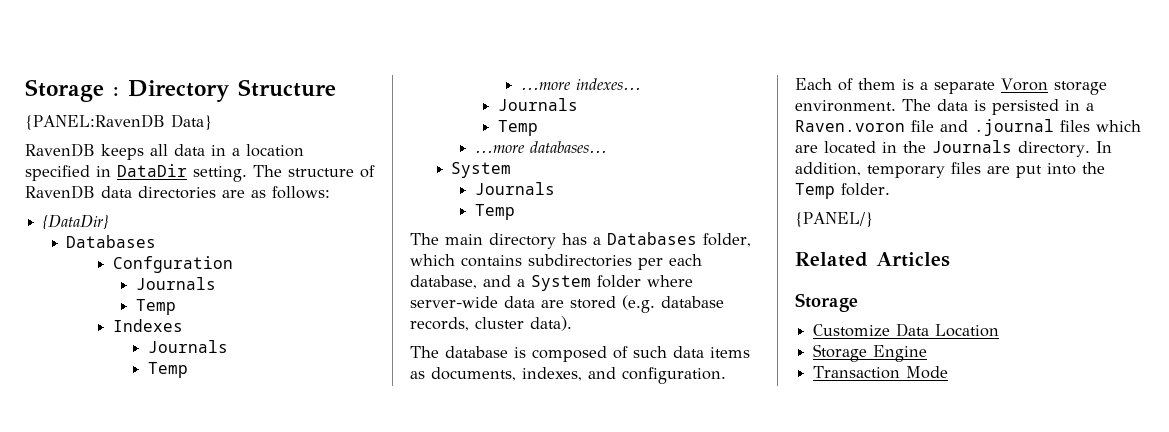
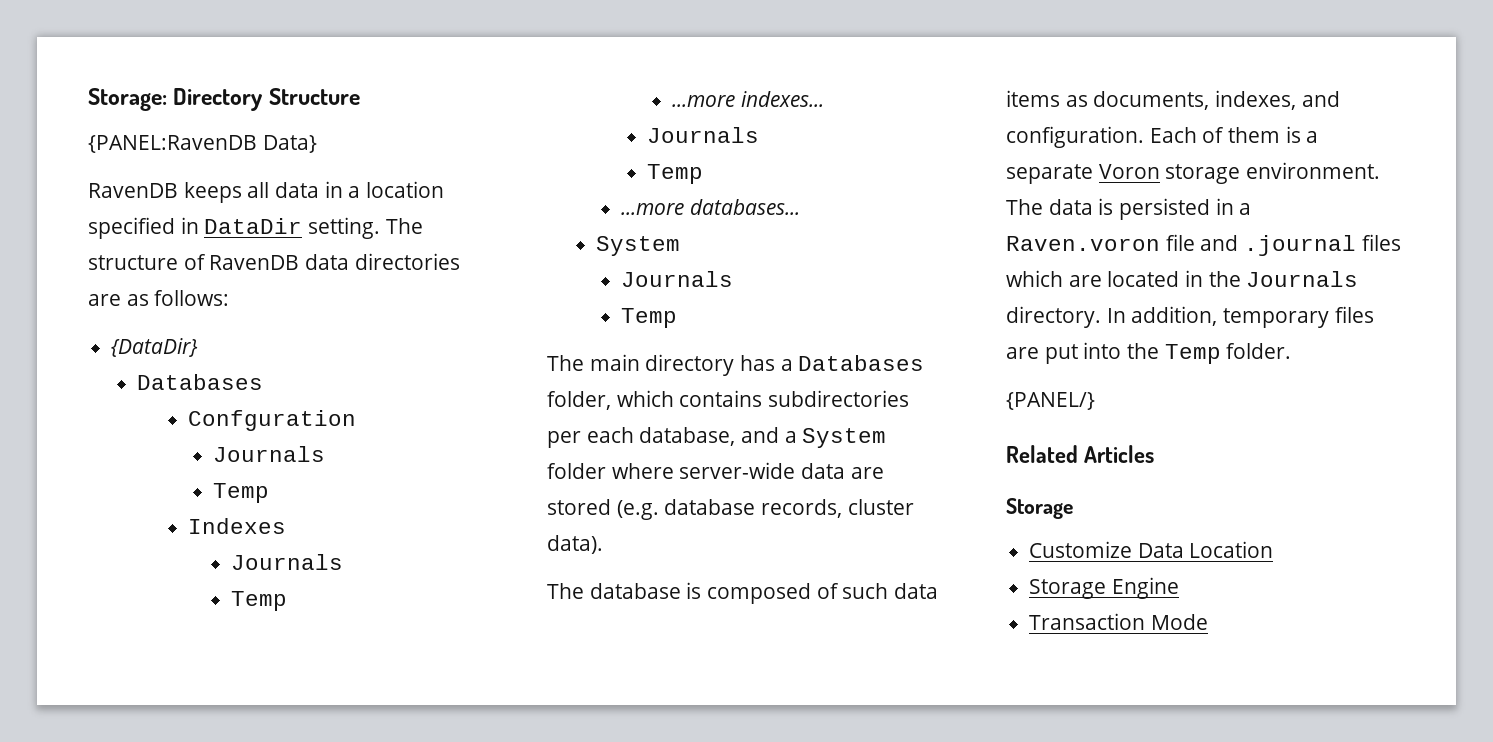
[25,79,119,102] Storage : -> [88,88,167,111] Storage:

